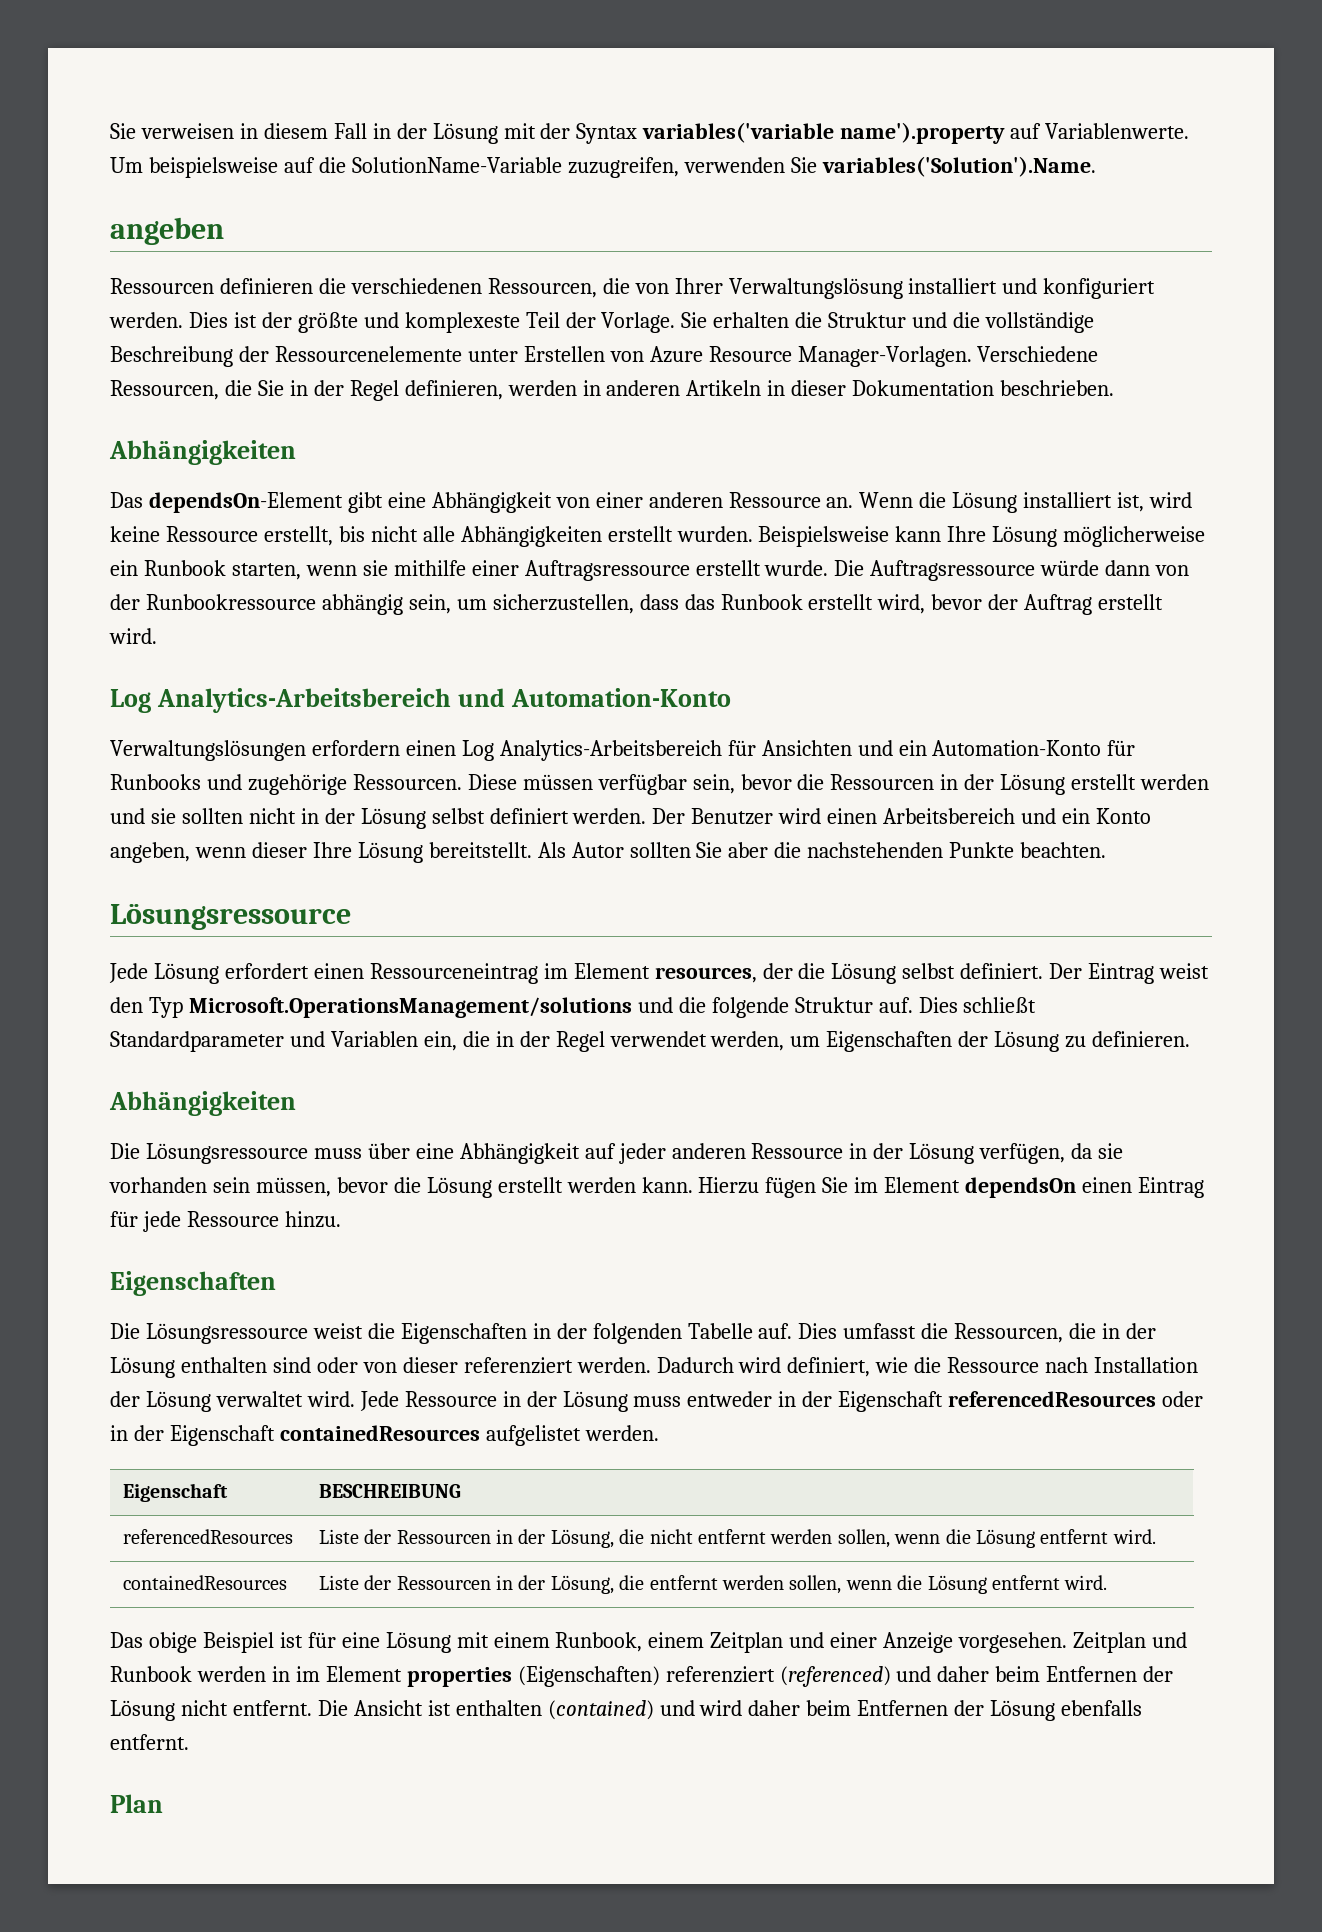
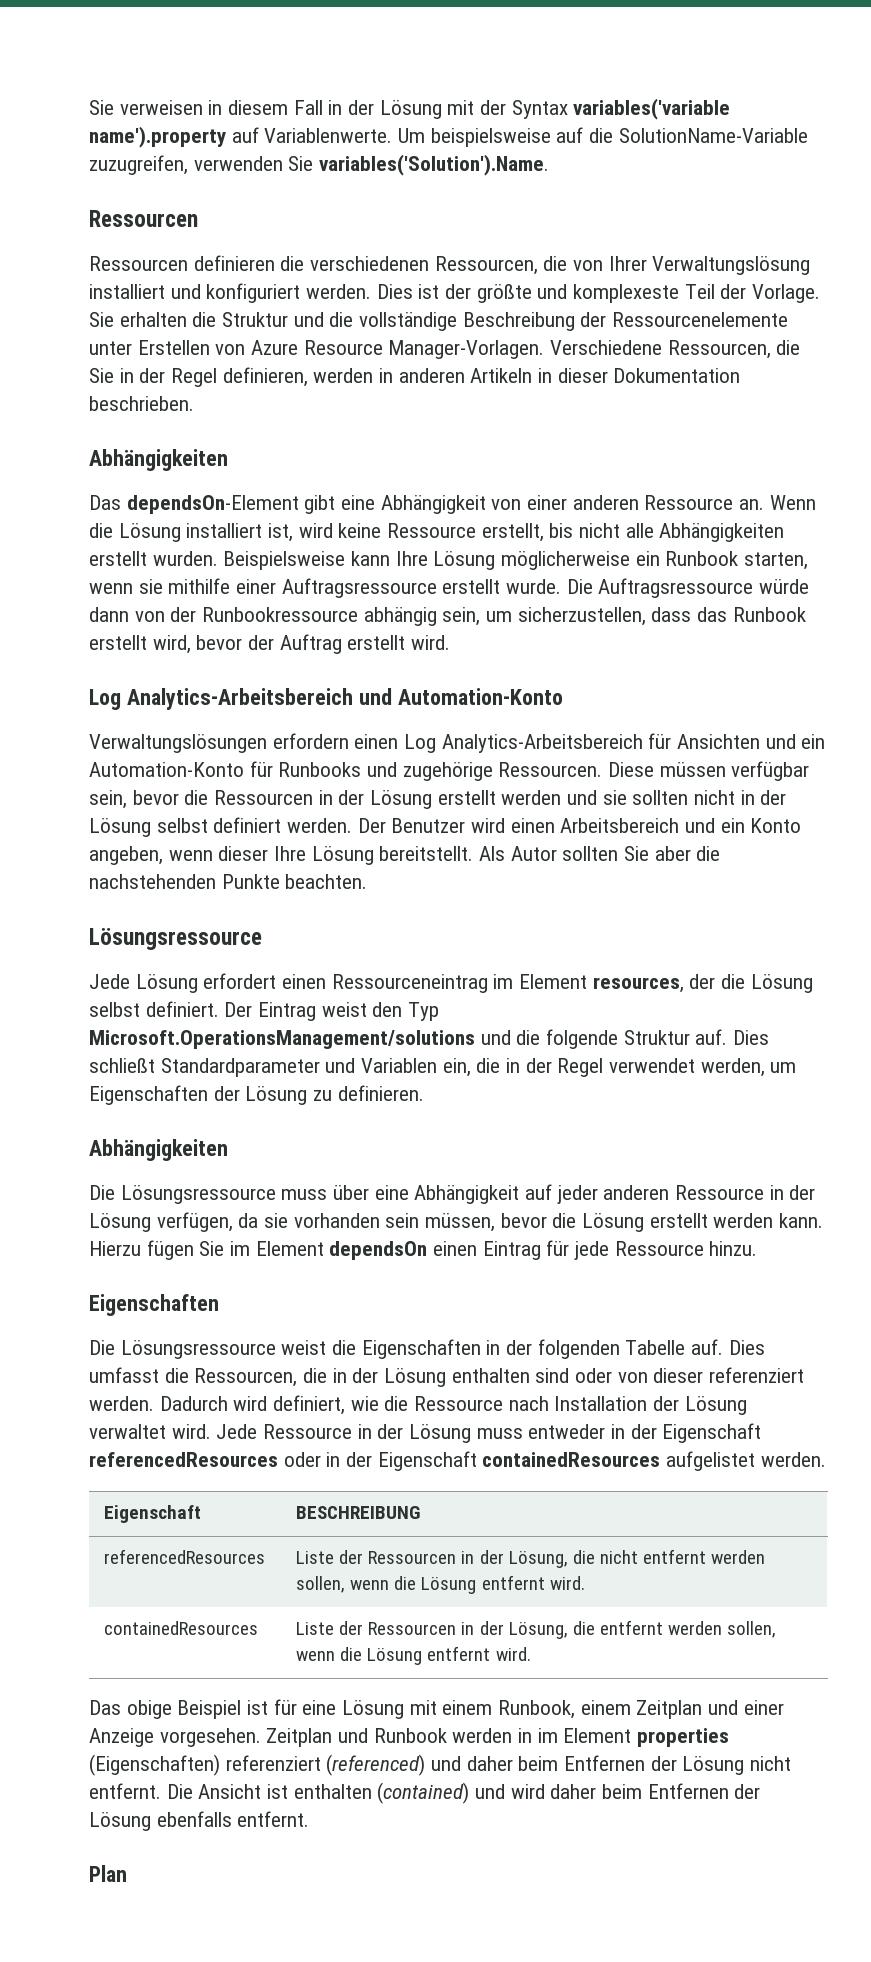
[110,217,224,245] angeben -> [89,210,198,227] Ressourcen

